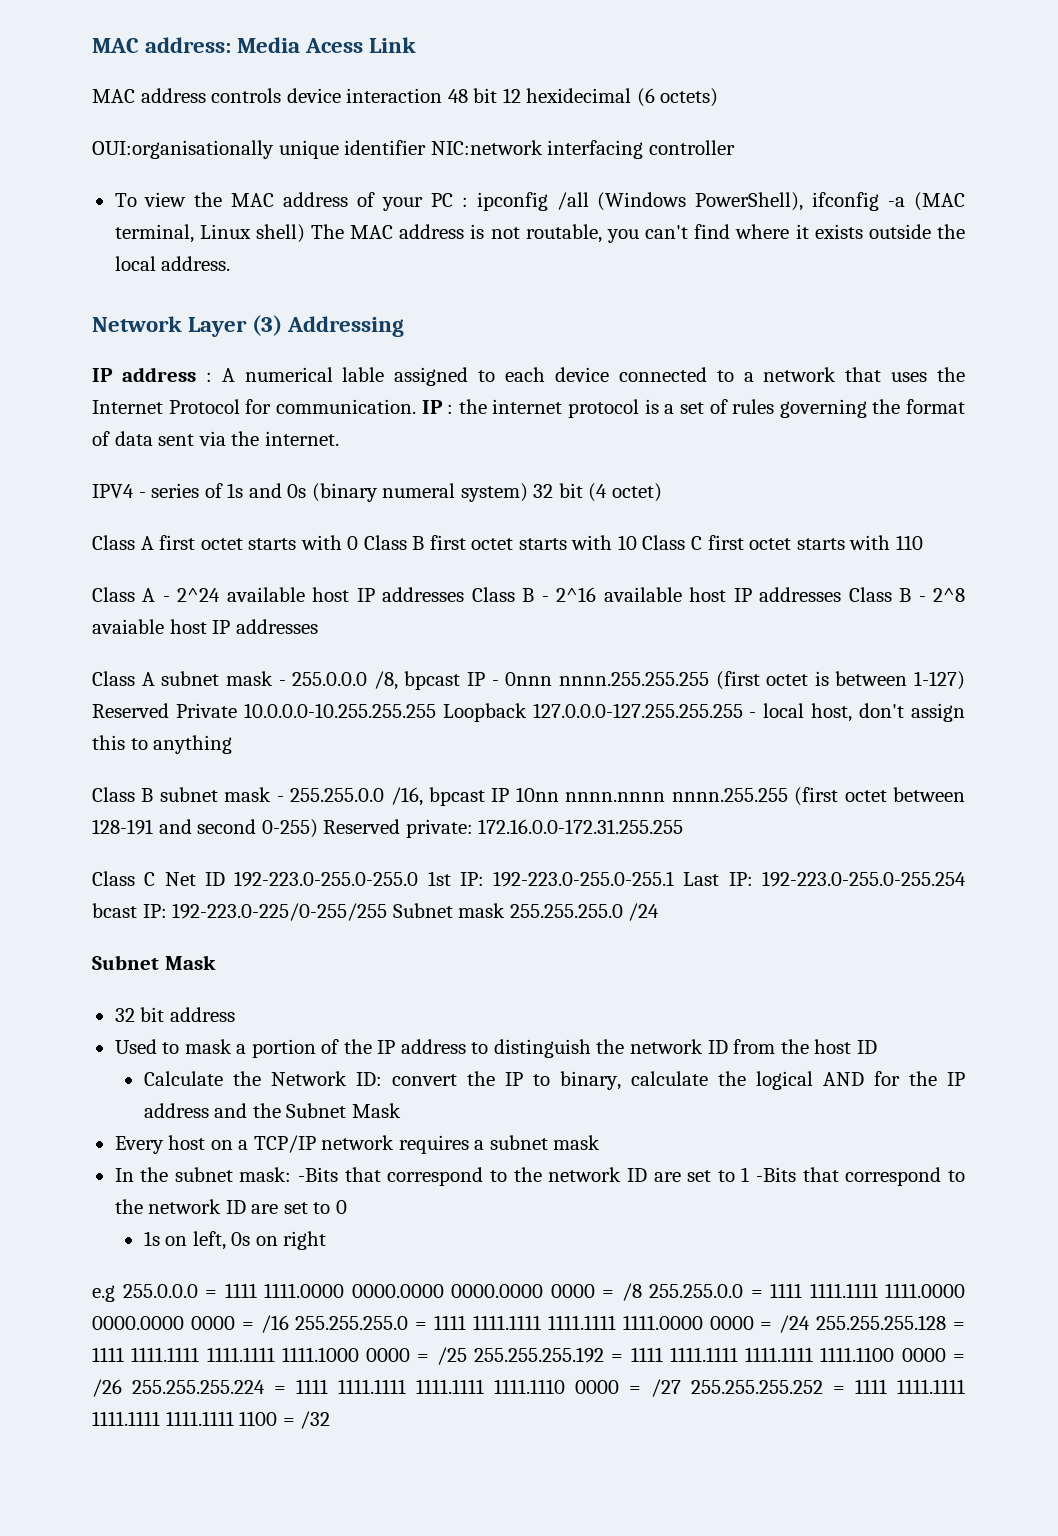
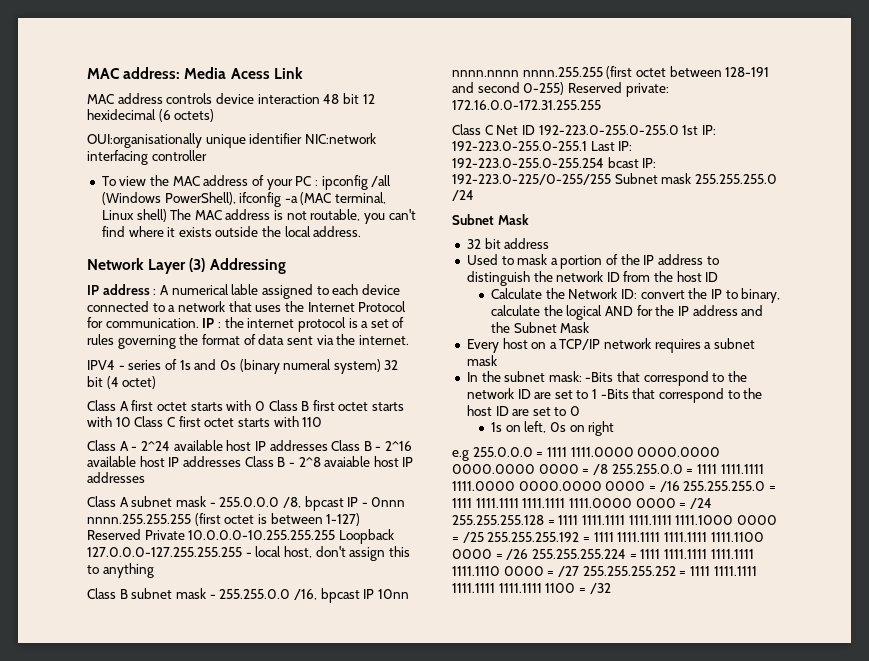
[148,1199,222,1214] network -> [466,405,492,416] host

